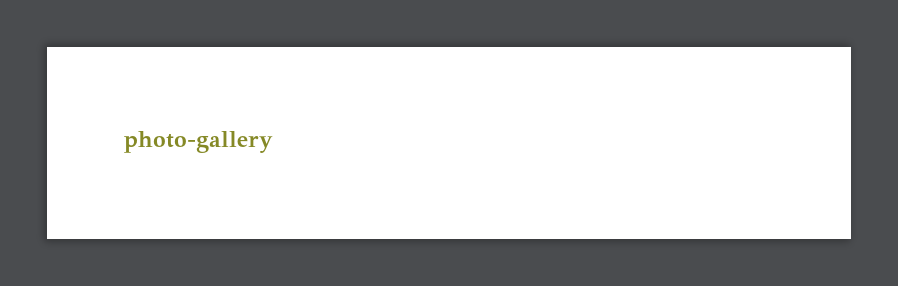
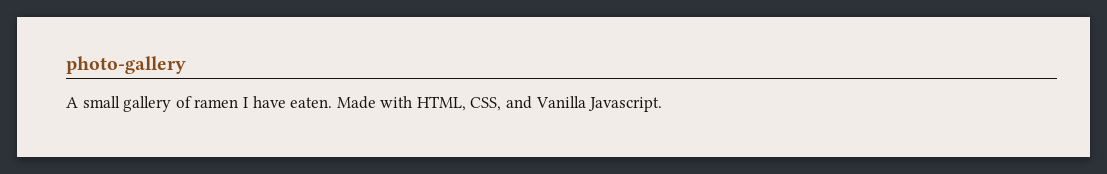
(273, 142) none -> [66,96,663,112] // A small gallery of ramen I have eaten. Made with HTML, CSS, and Vanilla Javascript.

